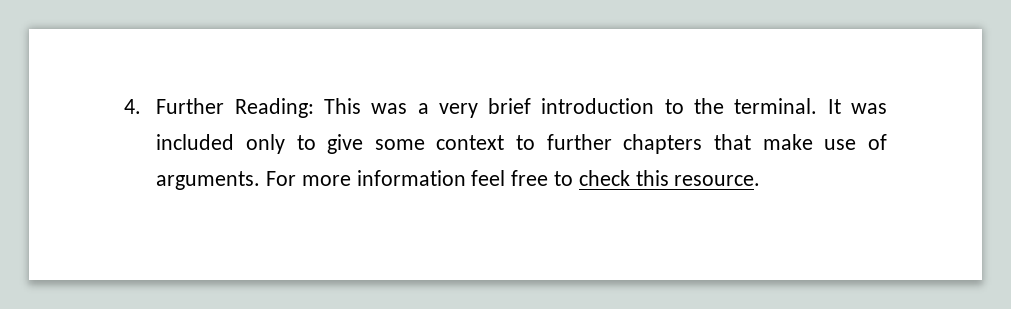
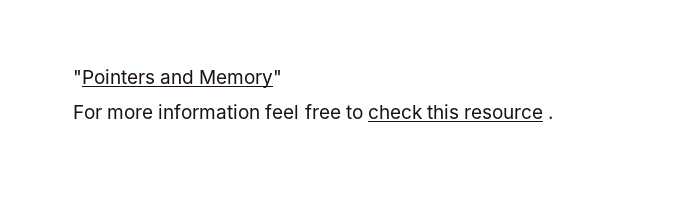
[124,98,887,118] [156,134,888,154] [156,171,261,190] 4. Further Reading: This was a very brief introduction to the terminal. It was included only to give some context to further chapters that make use of arguments. -> [73,69,283,88] "Pointers and Memory" //
[674,175,761,186] resource. -> [464,108,554,119] resource .

